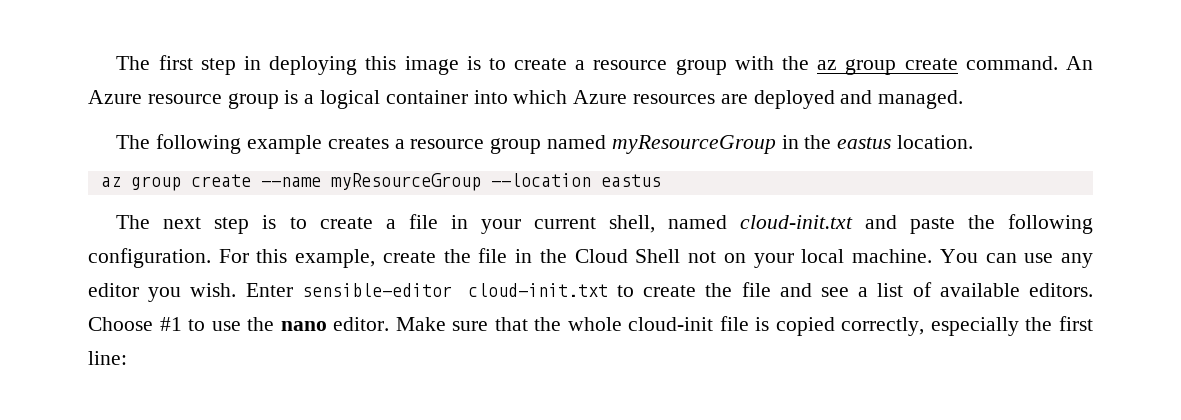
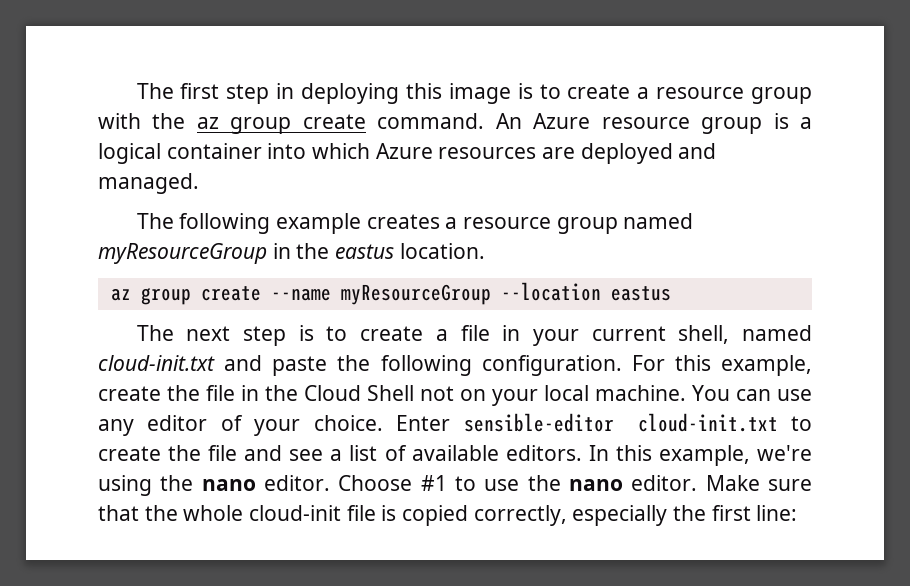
[148,283,237,302] you wish. -> [220,415,383,436] of your choice.
(1093, 290) none -> [588,445,813,466] [98,475,330,496] In this example, we're using the nano editor.

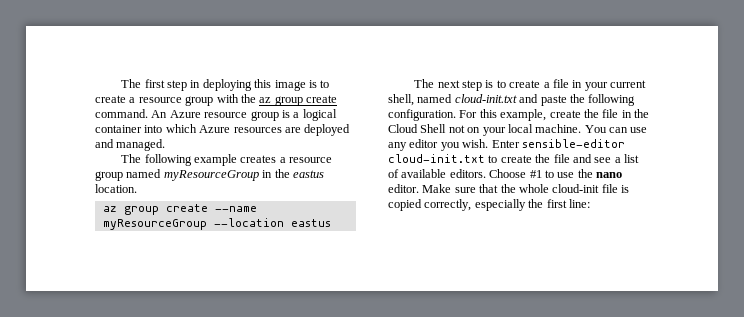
[220,415,383,436] of your choice. -> [440,139,489,151] you wish.
[588,445,813,466] [98,475,330,496] In this example, we're using the nano editor. -> (486, 173) none

